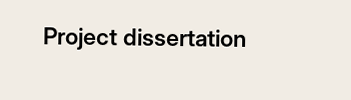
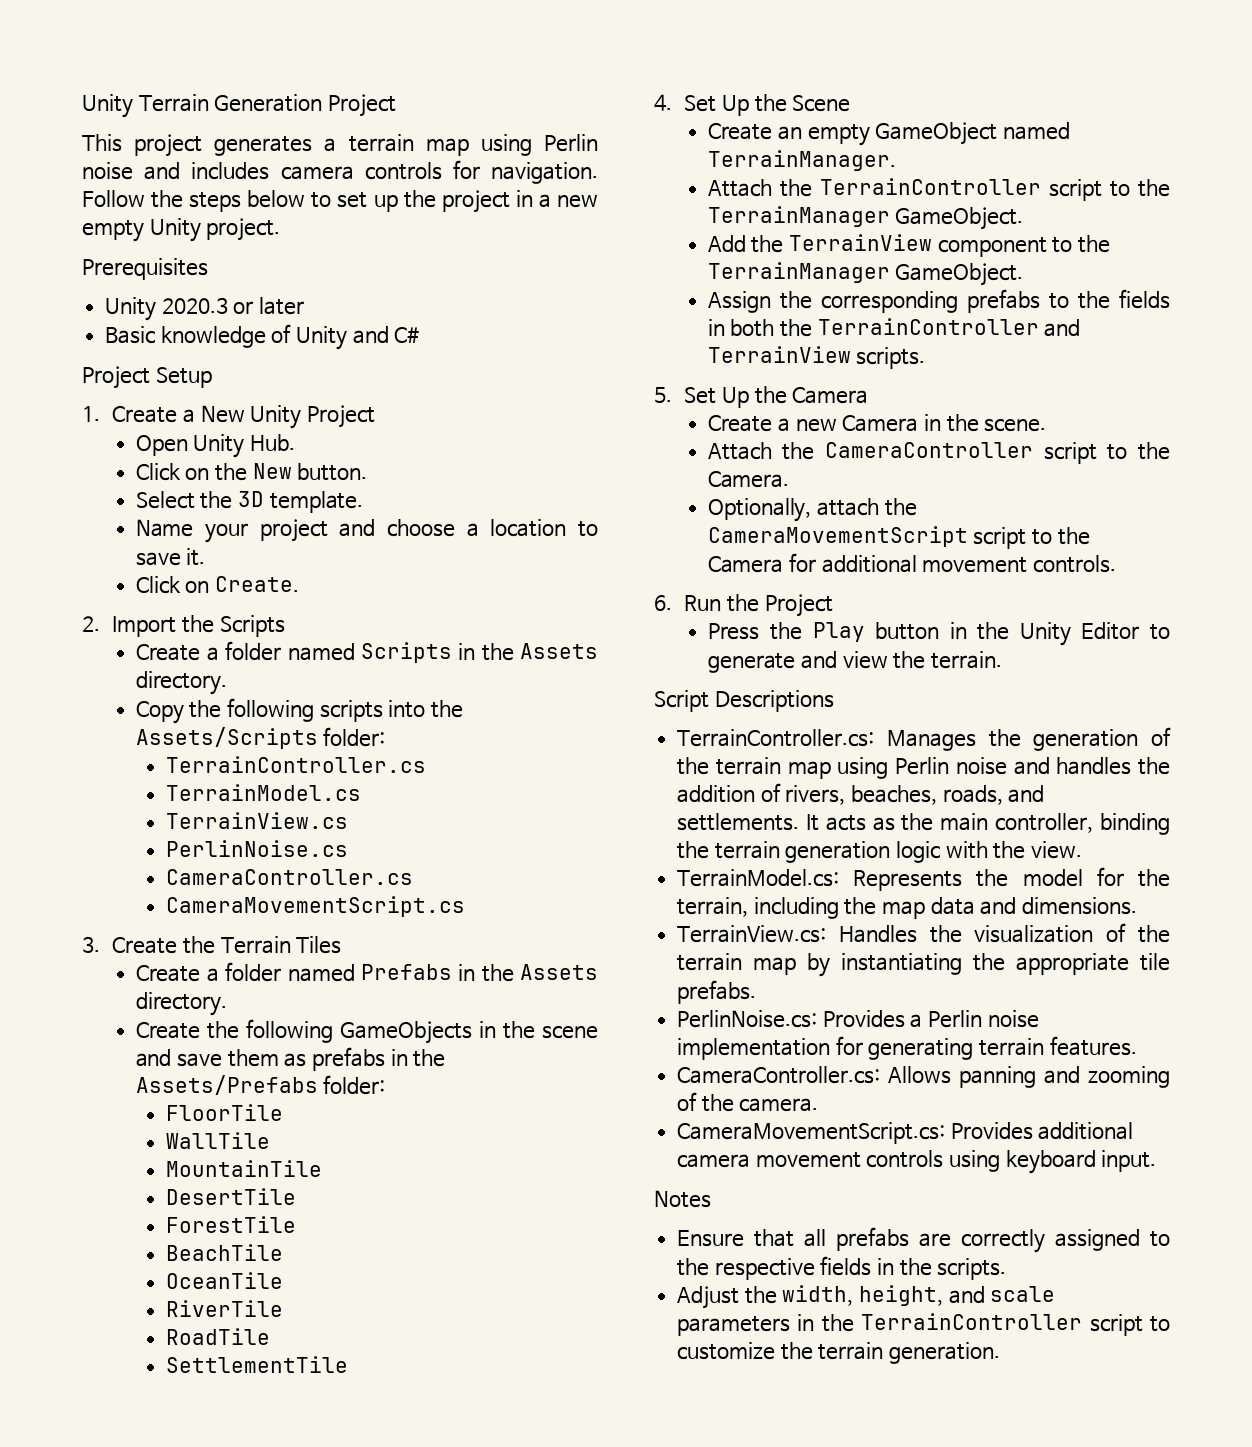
[42,27,248,51] Project dissertation -> [82,94,396,118] [82,134,598,157] [82,160,599,184] [82,190,598,213] [82,218,281,242] [82,258,208,280] [105,297,305,321] [105,324,420,350] [82,366,212,389] [82,405,376,429] [135,434,295,458] [135,463,368,481] [135,491,364,513] [135,519,598,543] [135,548,206,566] [135,576,299,594] [82,615,285,637] [135,641,598,663] [135,671,228,695] [135,698,463,724] [135,727,386,749] [165,756,426,773] [165,784,361,801] [165,812,348,829] [165,840,348,857] [165,869,413,885] [165,896,465,917] [82,936,342,954] [135,962,598,982] [135,992,228,1016] [135,1019,598,1044] [135,1047,446,1071] [135,1075,386,1095] [165,1104,283,1121] [165,1132,270,1149] [165,1160,322,1177] [165,1188,296,1205] [165,1216,296,1233] [165,1244,283,1261] [165,1272,283,1289] [165,1300,283,1317] [165,1328,270,1345] [165,1356,348,1373] [654,94,851,116] [707,122,1071,146] [707,150,896,171] [707,178,1170,201] [707,206,1024,230] [707,234,1110,257] [707,262,1024,286] [707,289,1170,313] [707,318,1081,337] [707,346,926,369] [654,386,869,408] [707,414,1047,432] [707,442,1170,464] [707,471,790,488] [707,498,917,522] [707,526,1090,549] [707,553,1117,573] [654,594,833,617] [707,622,1170,646] [707,651,1003,673] [654,690,834,712] [677,727,1171,751] [677,757,1170,779] [677,783,1045,805] [677,813,1170,835] [677,841,1083,863] [677,867,1170,891] [677,897,1138,919] [677,923,1170,943] [677,953,1170,977] [677,980,757,1004] [677,1010,1039,1028] [677,1036,1137,1060] [677,1066,1170,1088] [677,1092,819,1112] [677,1122,1134,1144] [677,1150,1157,1174] [654,1190,711,1208] [677,1227,1170,1253] [677,1256,1007,1280] [677,1285,1056,1309] [677,1313,1170,1336] [677,1342,1001,1364] Unity Terrain Generation Project // This project generates a terrain map using Perlin noise and includes camera controls for navigation. Follow the steps below to set up the project in a new empty Unity project. // Prerequisites // Unity 2020.3 or later // Basic knowledge of Unity and C# // Project Setup // 1. Create a New Unity Project // Open Unity Hub. // Click on the New button. // Select the 3D template. // Name your project and choose a location to save it. // Click on Create. // 2. Import the Scripts // Create a folder named Scripts in the Assets directory. // Copy the following scripts into the Assets/Scripts folder: // TerrainController.cs // TerrainModel.cs // TerrainView.cs // PerlinNoise.cs // CameraController.cs // CameraMovementScript.cs // 3. Create the Terrain Tiles // Create a folder named Prefabs in the Assets directory. // Create the following GameObjects in the scene and save them as prefabs in the Assets/Prefabs folder: // FloorTile // WallTile // MountainTile // DesertTile // ForestTile // BeachTile // OceanTile // RiverTile // RoadTile // SettlementTile // 4. Set Up the Scene // Create an empty GameObject named TerrainManager. // Attach the TerrainController script to the TerrainManager GameObject. // Add the TerrainView component to the TerrainManager GameObject. // Assign the corresponding prefabs to the fields in both the TerrainController and TerrainView scripts. // 5. Set Up the Camera // Create a new Camera in the scene. // Attach the CameraController script to the Camera. // Optionally, attach the CameraMovementScript script to the Camera for additional movement controls. // 6. Run the Project // Press the Play button in the Unity Editor to generate and view the terrain. // Script Descriptions // TerrainController.cs: Manages the generation of the terrain map using Perlin noise and handles the addition of rivers, beaches, roads, and settlements. It acts as the main controller, binding the terrain generation logic with the view. // TerrainModel.cs: Represents the model for the terrain, including the map data and dimensions. // TerrainView.cs: Handles the visualization of the terrain map by instantiating the appropriate tile prefabs. // PerlinNoise.cs: Provides a Perlin noise implementation for generating terrain features. // CameraController.cs: Allows panning and zooming of the camera. // CameraMovementScript.cs: Provides additional camera movement controls using keyboard input. // Notes // Ensure that all prefabs are correctly assigned to the respective fields in the scripts. // Adjust the width, height, and scale parameters in the TerrainController script to customize the terrain generation.

